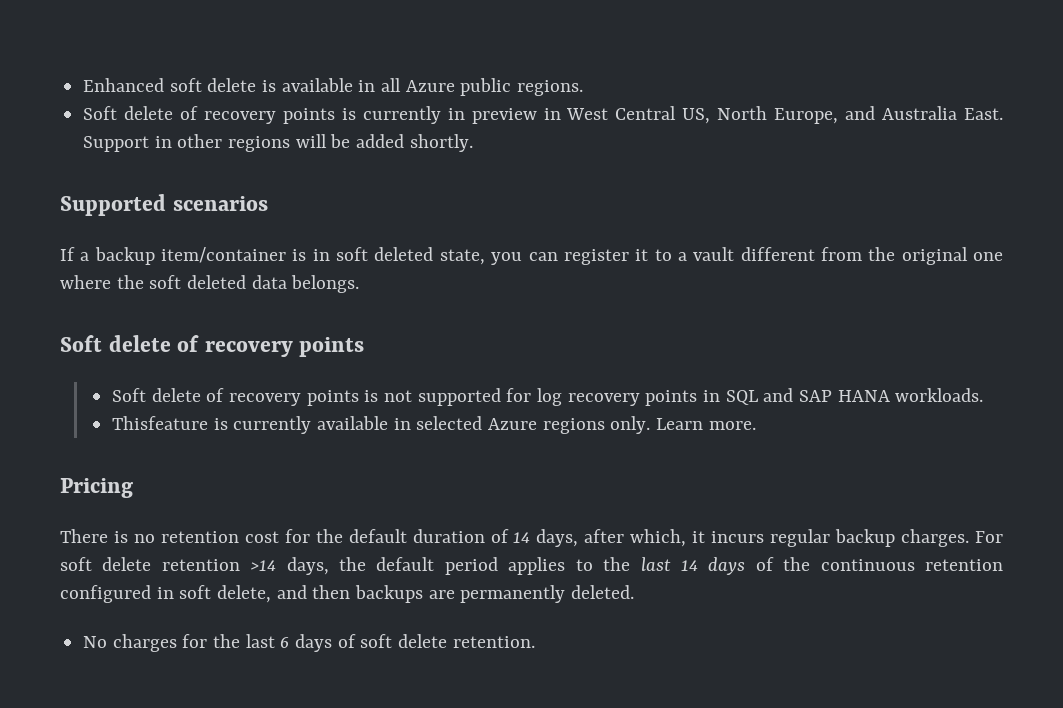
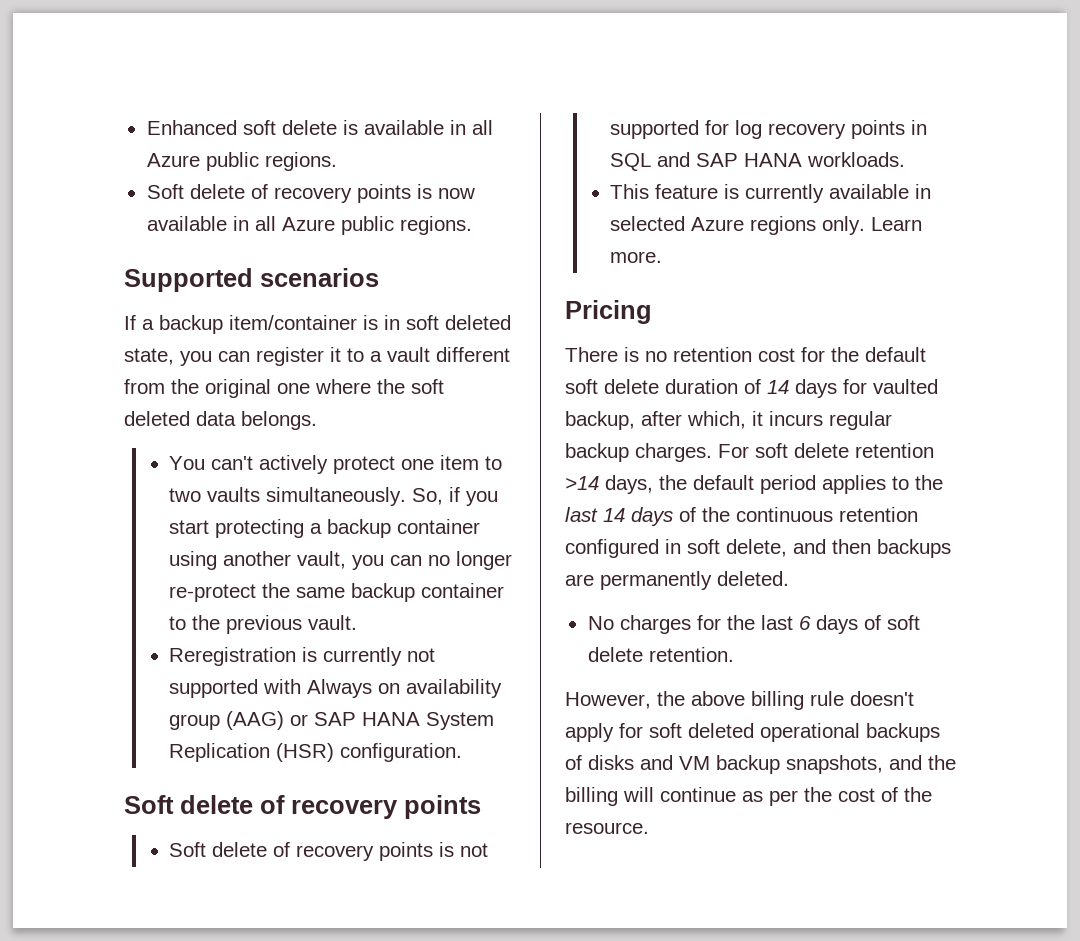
[362,106,1003,124] [83,134,473,152] currently in preview in West Central US, North Europe, and Australia East. Support in other regions will be added shortly. -> [437,188,475,199] [146,216,472,235] now available in all Azure public regions.
(360, 284) none -> [169,455,503,474] [169,487,499,506] [169,519,481,538] [169,551,513,570] [169,583,505,602] [169,615,358,634] [169,647,436,666] [169,679,503,698] [169,711,495,730] [169,743,463,762] // You can't actively protect one item to two vaults simultaneously. So, if you start protecting a backup container using another vault, you can no longer re-protect the same backup container to the previous vault. // Reregistration is currently not supported with Always on availability group (AAG) or SAP HANA System Replication (HSR) configuration.
[112,416,209,430] Thisfeature -> [610,184,719,199] This feature
(407, 536) none -> [565,379,659,394] soft delete
[536,529,579,547] days, -> [795,379,938,398] [565,411,635,430] days for vaulted backup,
(535, 642) none -> [565,691,914,710] [565,723,940,742] [565,755,956,774] [565,787,932,806] [565,822,649,834] // However, the above billing rule doesn't apply for soft deleted operational backups of disks and VM backup snapshots, and the billing will continue as per the cost of the resource.

